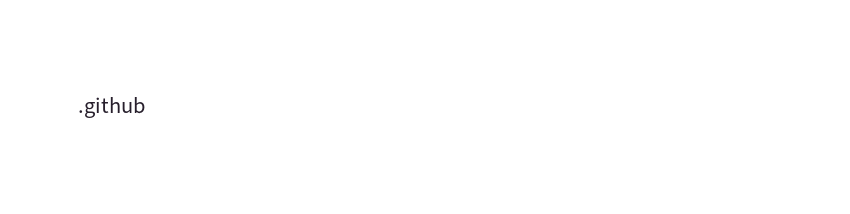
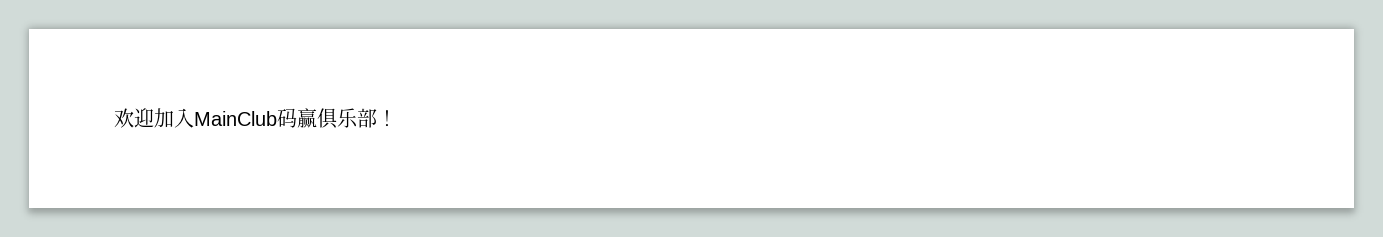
[78,97,145,118] .github -> [114,108,397,129] 欢迎加入MainClub码赢俱乐部！

